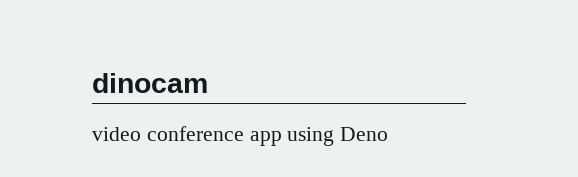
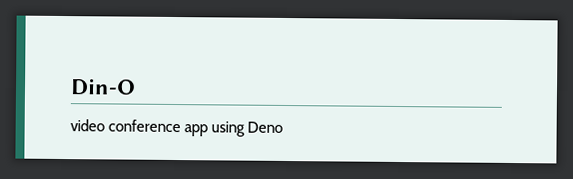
[92,73,208,93] dinocam -> [70,78,136,96] Din-O

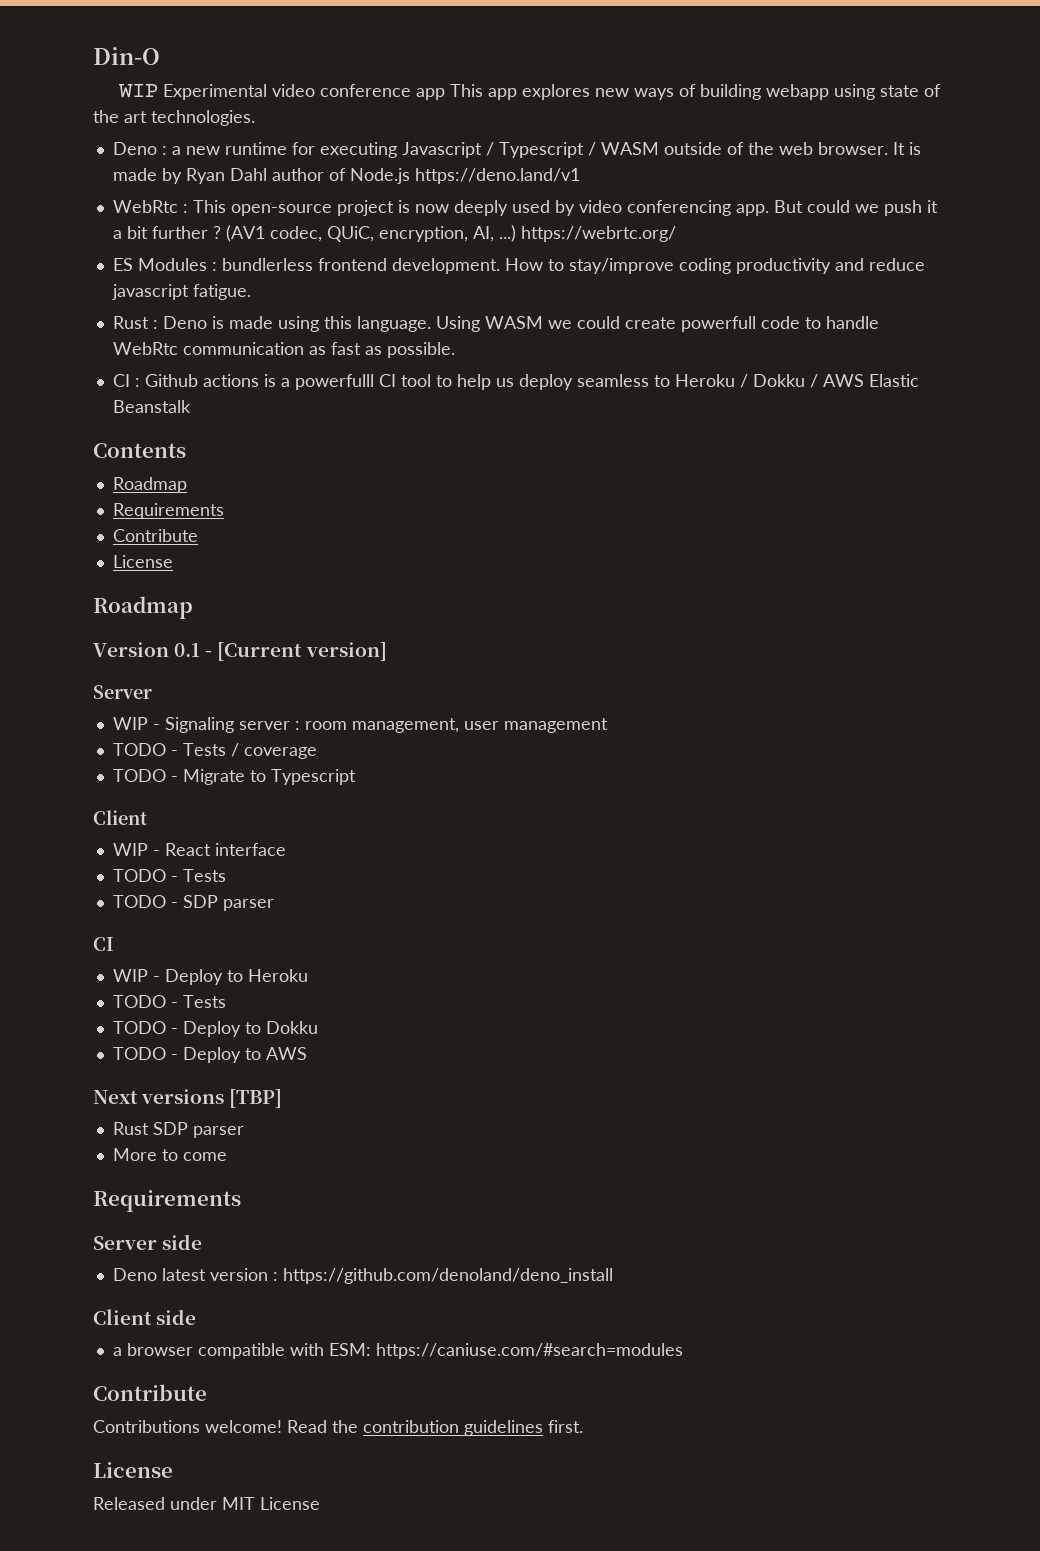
(136, 87) none -> [117,83,267,100] WIP Experimental
[211,121,284,137] using Deno -> [449,84,941,100] [93,110,255,126] [112,142,921,158] [112,168,580,184] [112,200,938,216] [112,225,676,242] [112,258,925,274] [111,284,251,300] [112,316,879,332] [112,342,455,358] [112,374,919,390] [112,400,191,413] [93,443,186,458] [112,477,187,493] [112,503,224,519] [112,529,198,542] [112,555,173,568] [93,596,193,619] [93,642,387,661] [93,685,152,699] [112,717,608,733] [112,743,317,759] [112,769,356,785] [93,810,147,825] [112,843,286,856] [112,869,226,882] [112,895,274,911] [93,937,114,951] [112,969,308,985] [112,995,226,1008] [112,1021,318,1037] [112,1047,307,1063] [93,1089,283,1108] [112,1122,244,1138] [112,1148,227,1161] [93,1190,241,1212] [93,1234,203,1250] [112,1268,613,1284] [93,1309,197,1325] [112,1343,683,1359] [93,1384,207,1401] [93,1420,583,1436] [93,1462,173,1478] [93,1497,320,1510] This app explores new ways of building webapp using state of the art technologies. // Deno : a new runtime for executing Javascript / Typescript / WASM outside of the web browser. It is made by Ryan Dahl author of Node.js https://deno.land/v1 // WebRtc : This open-source project is now deeply used by video conferencing app. But could we push it a bit further ? (AV1 codec, QUiC, encryption, AI, ...) https://webrtc.org/ // ES Modules : bundlerless frontend development. How to stay/improve coding productivity and reduce javascript fatigue. // Rust : Deno is made using this language. Using WASM we could create powerfull code to handle WebRtc communication as fast as possible. // CI : Github actions is a powerfulll CI tool to help us deploy seamless to Heroku / Dokku / AWS Elastic Beanstalk // Contents // Roadmap // Requirements // Contribute // License // Roadmap // Version 0.1 - [Current version] // Server // WIP - Signaling server : room management, user management // TODO - Tests / coverage // TODO - Migrate to Typescript // Client // WIP - React interface // TODO - Tests // TODO - SDP parser // CI // WIP - Deploy to Heroku // TODO - Tests // TODO - Deploy to Dokku // TODO - Deploy to AWS // Next versions [TBP] // Rust SDP parser // More to come // Requirements // Server side // Deno latest version : https://github.com/denoland/deno_install // Client side // a browser compatible with ESM: https://caniuse.com/#search=modules // Contribute // Contributions welcome! Read the contribution guidelines first. // License // Released under MIT License

